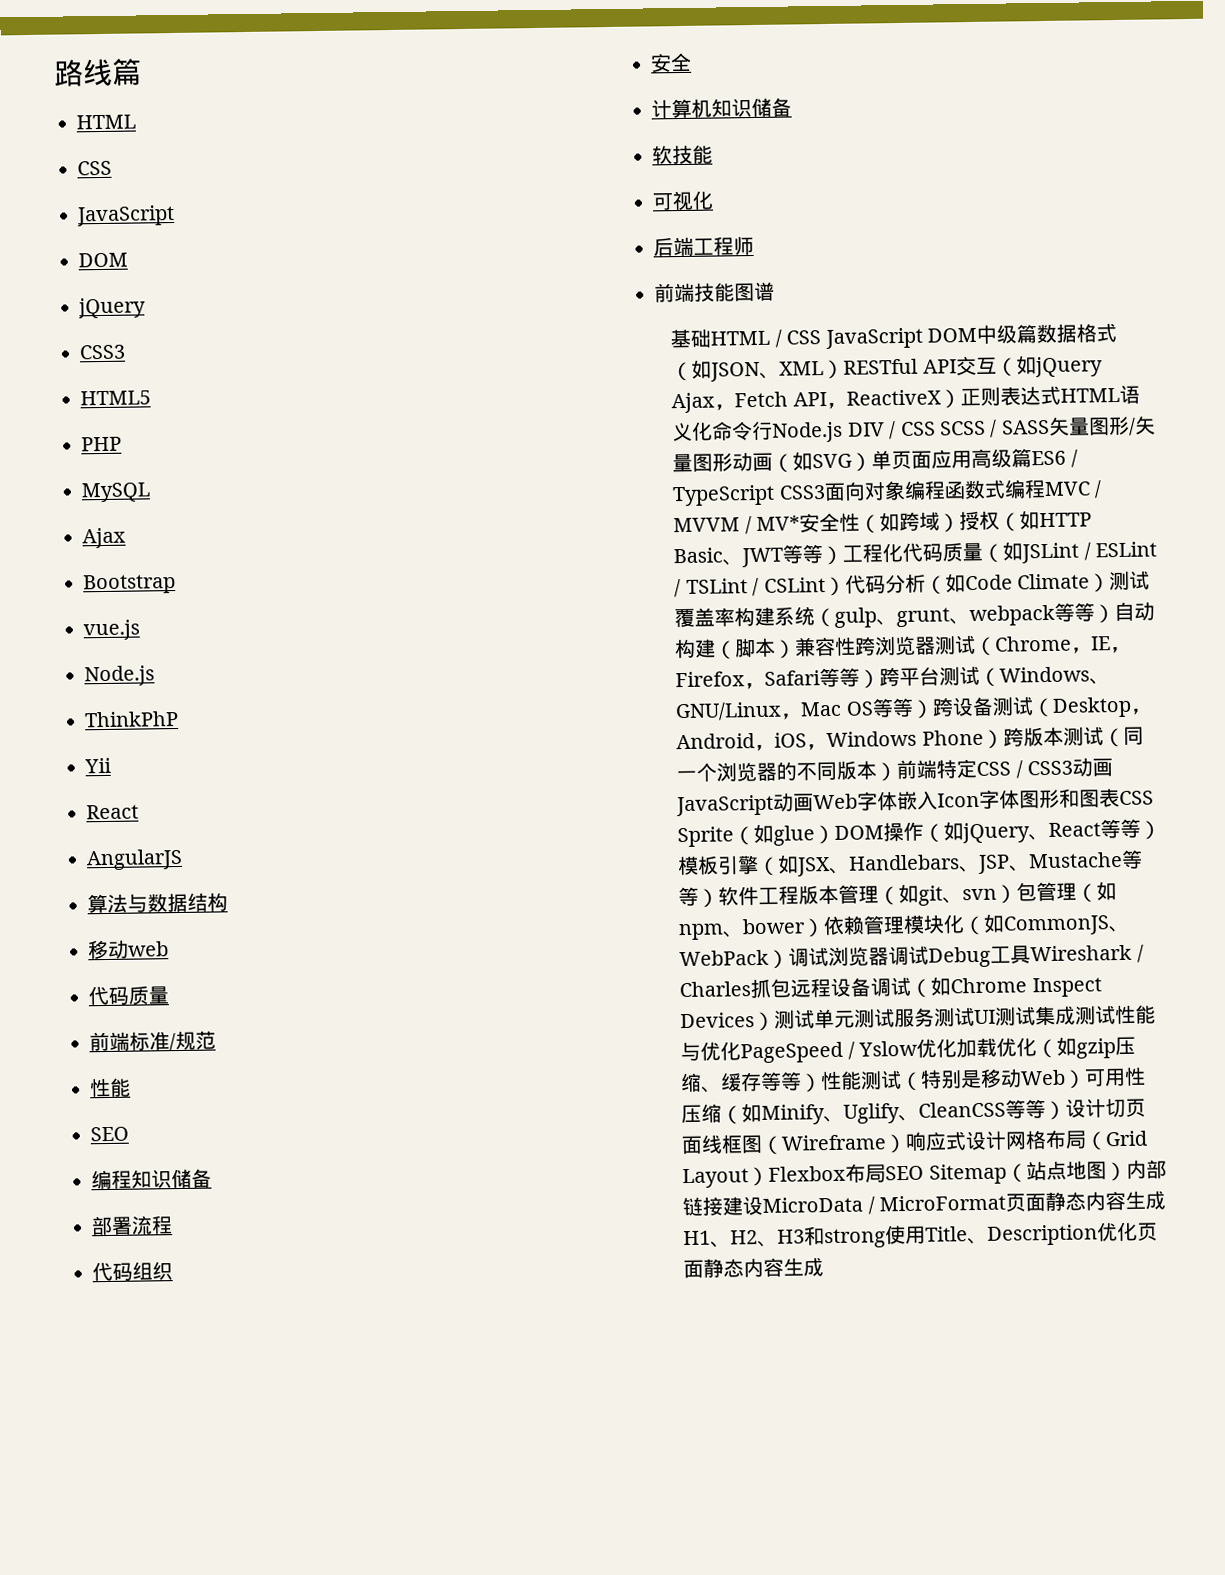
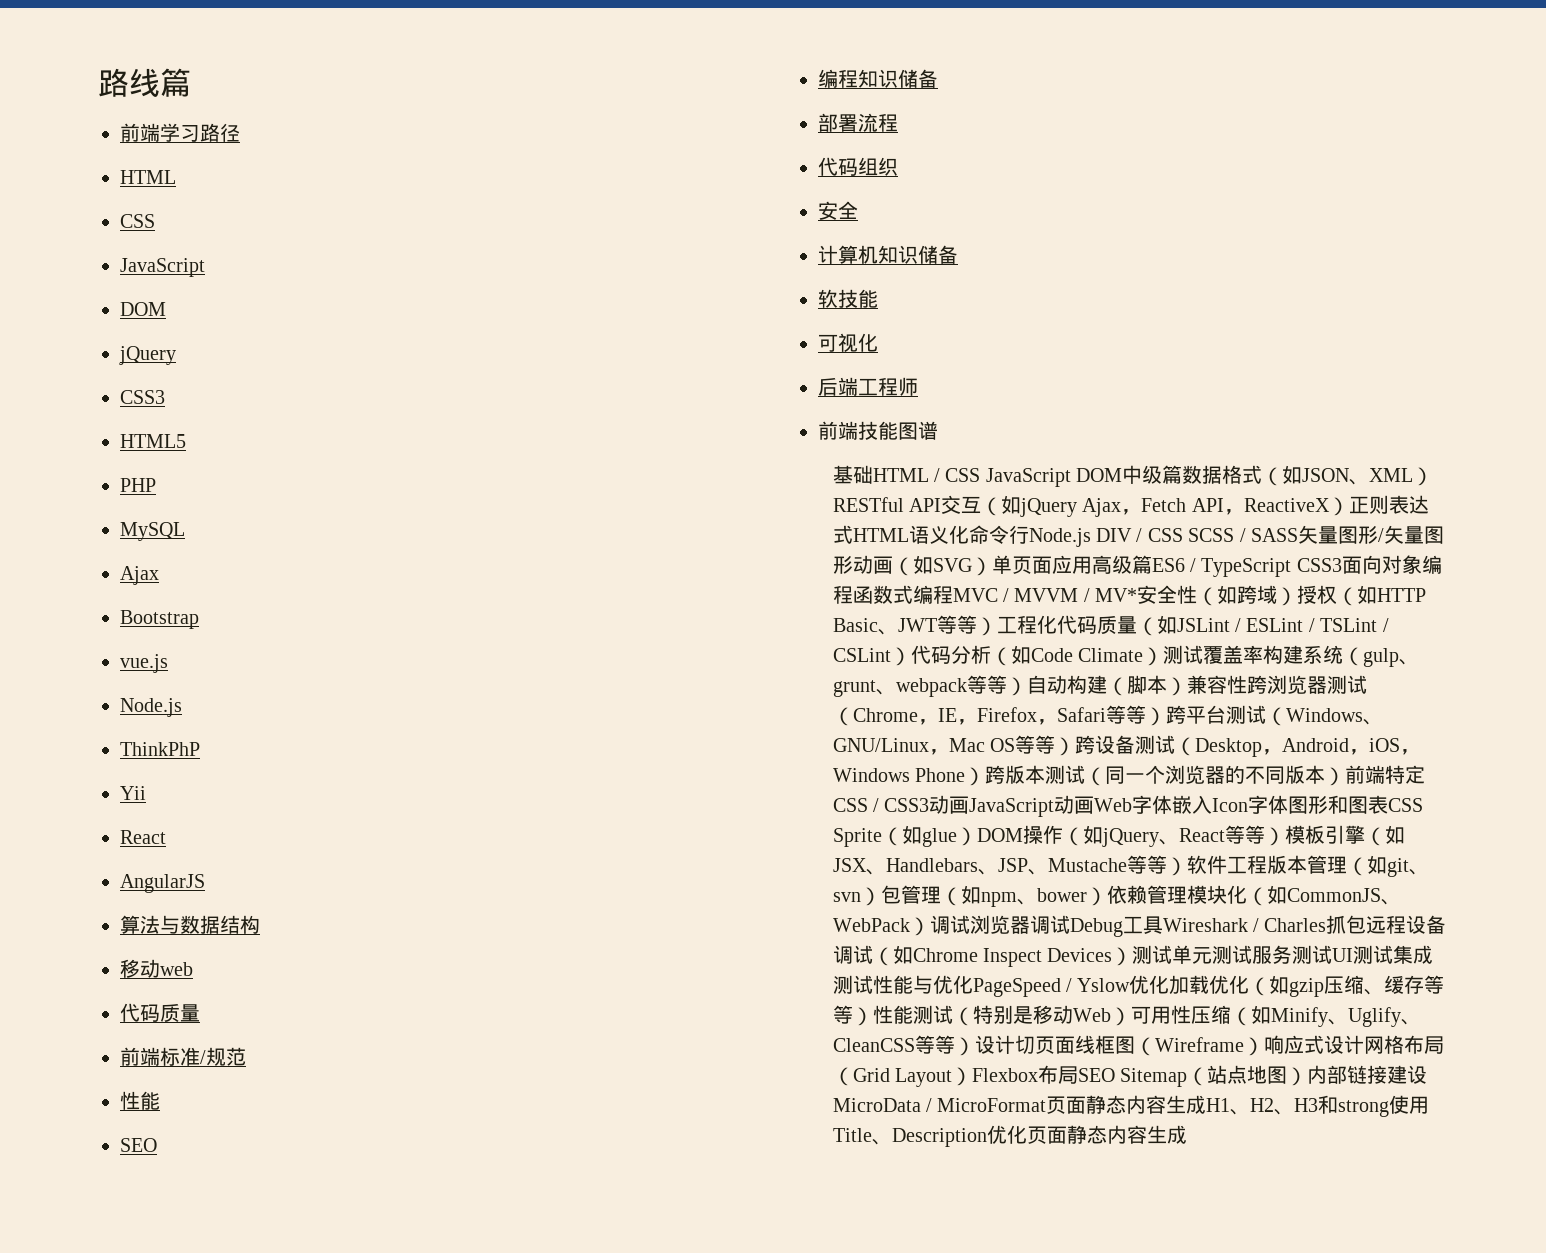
(142, 72) none -> [120,123,240,142] // 前端学习路径

